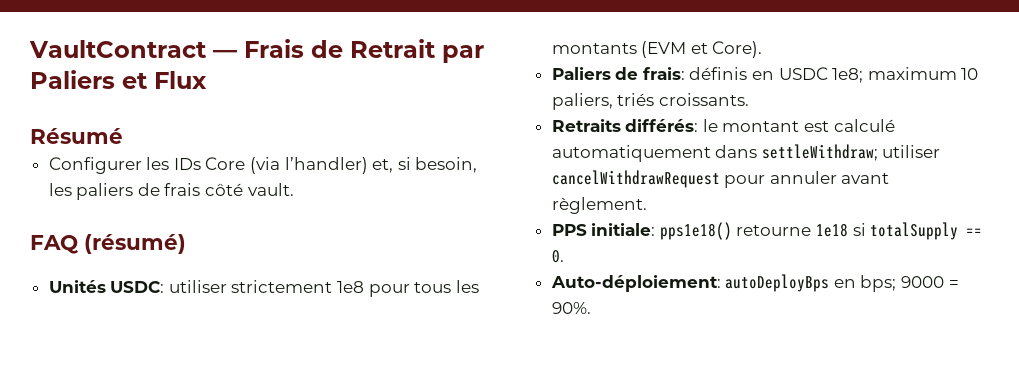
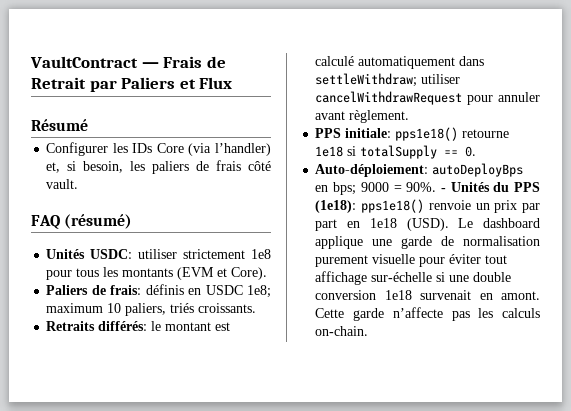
(591, 308) none -> [440,182,540,192] [315,199,540,213] [315,218,540,231] [315,236,540,249] [315,254,508,267] [315,271,512,285] [315,290,540,300] [315,307,540,321] [315,326,369,336] - Unités du PPS (1e18): pps1e18() renvoie un prix par part en 1e18 (USD). Le dashboard applique une garde de normalisation purement visuelle pour éviter tout affichage sur‑échelle si une double conversion 1e18 survenait en amont. Cette garde n’affecte pas les calculs on‑chain.

